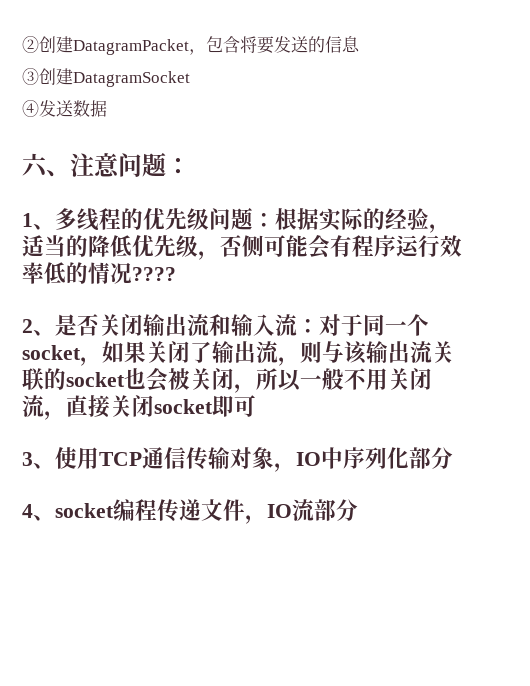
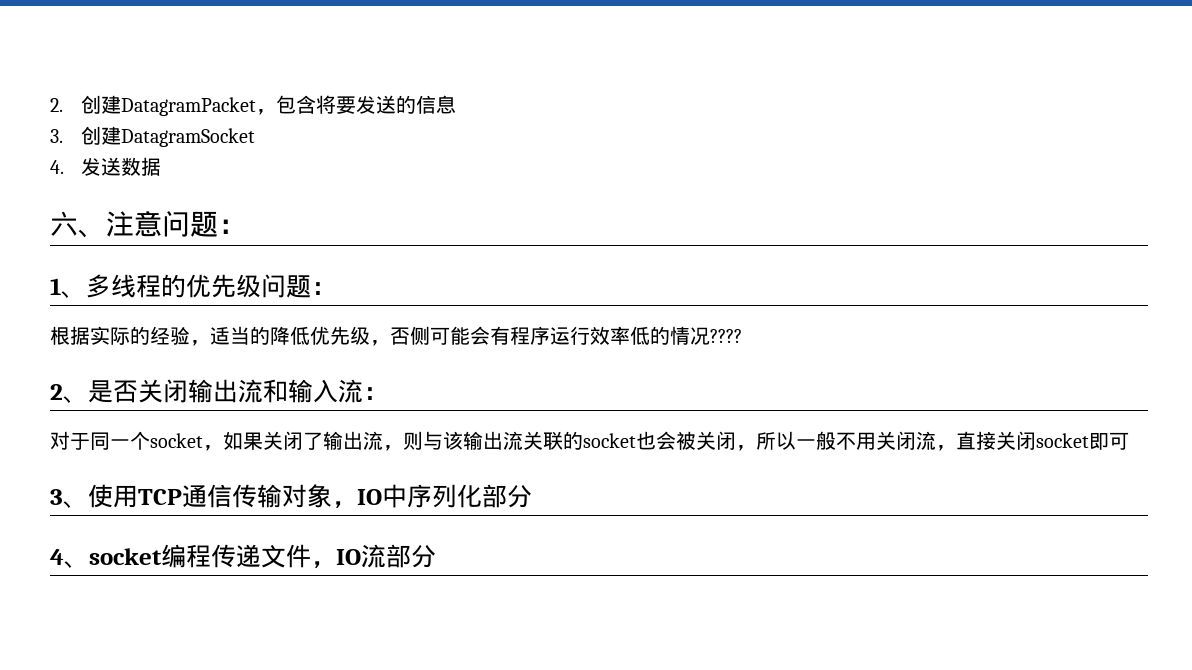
[22,36,39,53] ② -> [50,98,63,112] 2.
[22,68,39,85] ③ -> [50,129,63,143] 3.
[22,100,39,117] ④ -> [50,160,64,174] 4.
(275, 220) none -> (336, 288) //
(319, 326) none -> (388, 393) //

